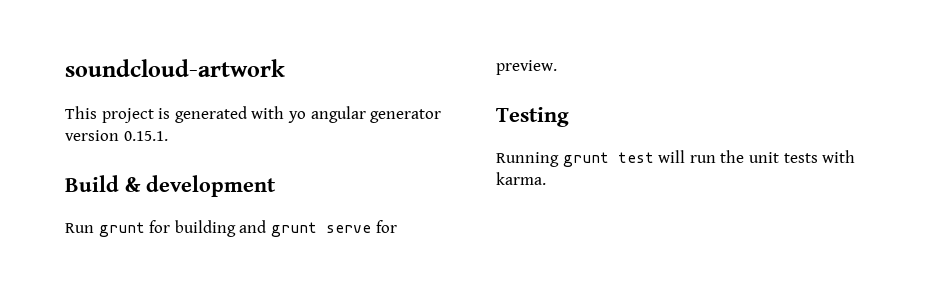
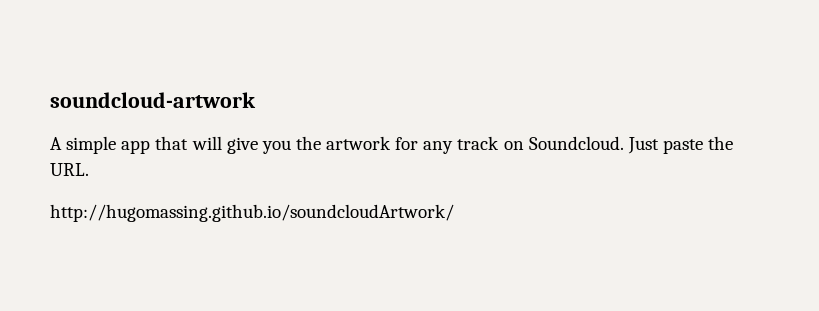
[65,106,442,123] [65,130,168,141] [65,175,276,197] [65,220,397,237] [496,60,557,75] [496,107,569,127] [496,150,856,167] [496,172,546,185] This project is generated with yo angular generator version 0.15.1. // Build & development // Run grunt for building and grunt serve for preview. // Testing // Running grunt test will run the unit tests with karma. -> [50,136,734,154] [50,163,89,176] [50,204,454,222] A simple app that will give you the artwork for any track on Soundcloud. Just paste the URL. // http://hugomassing.github.io/soundcloudArtwork/

